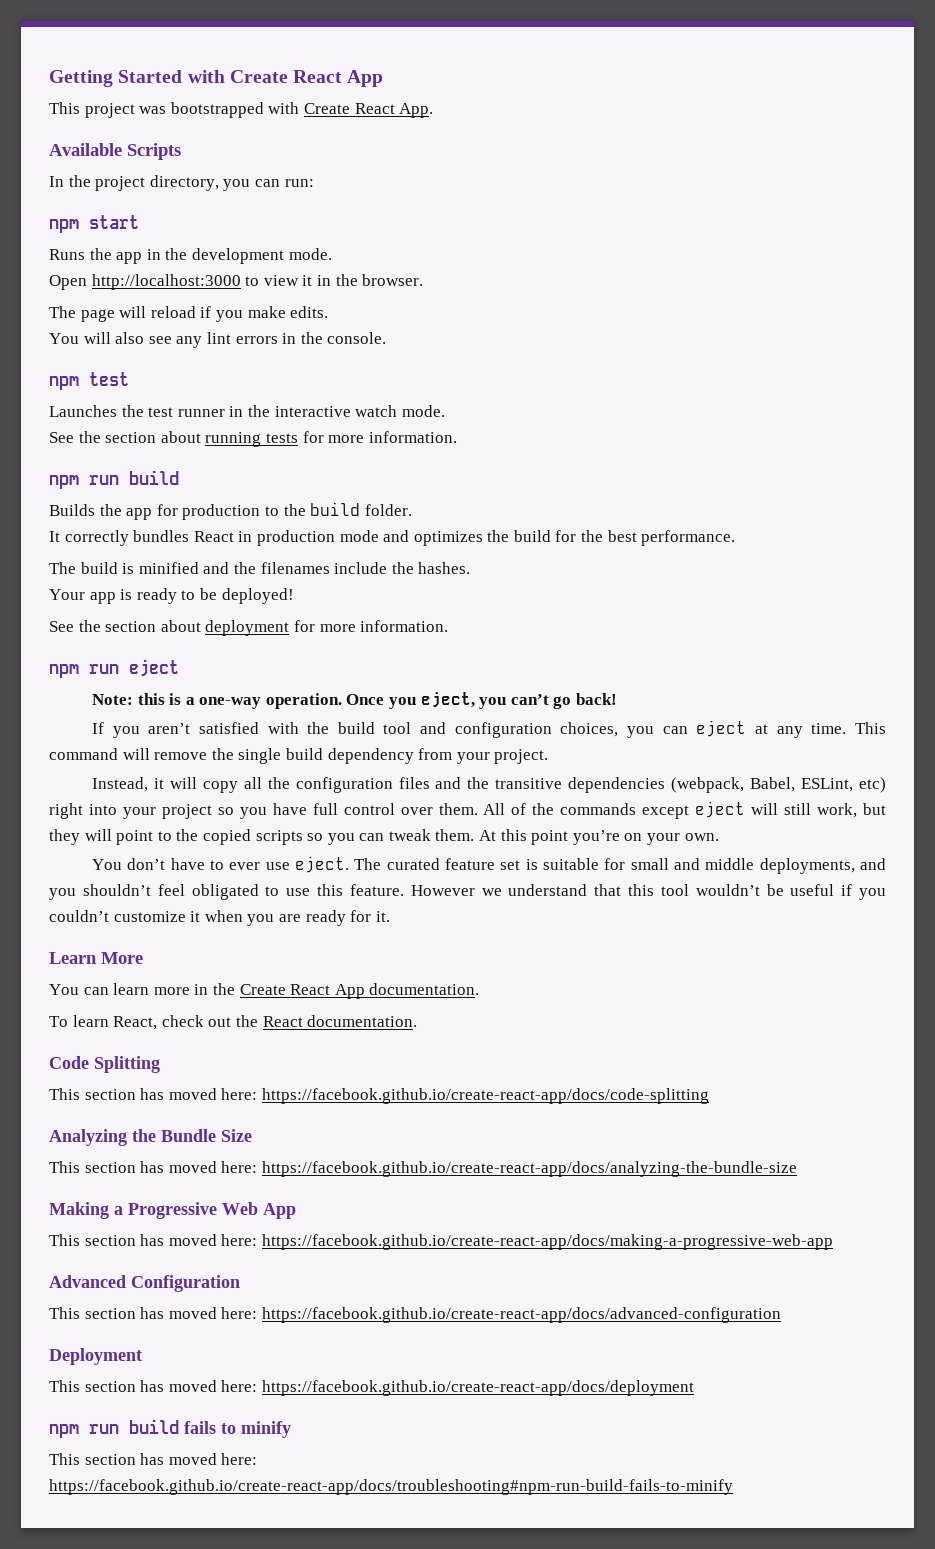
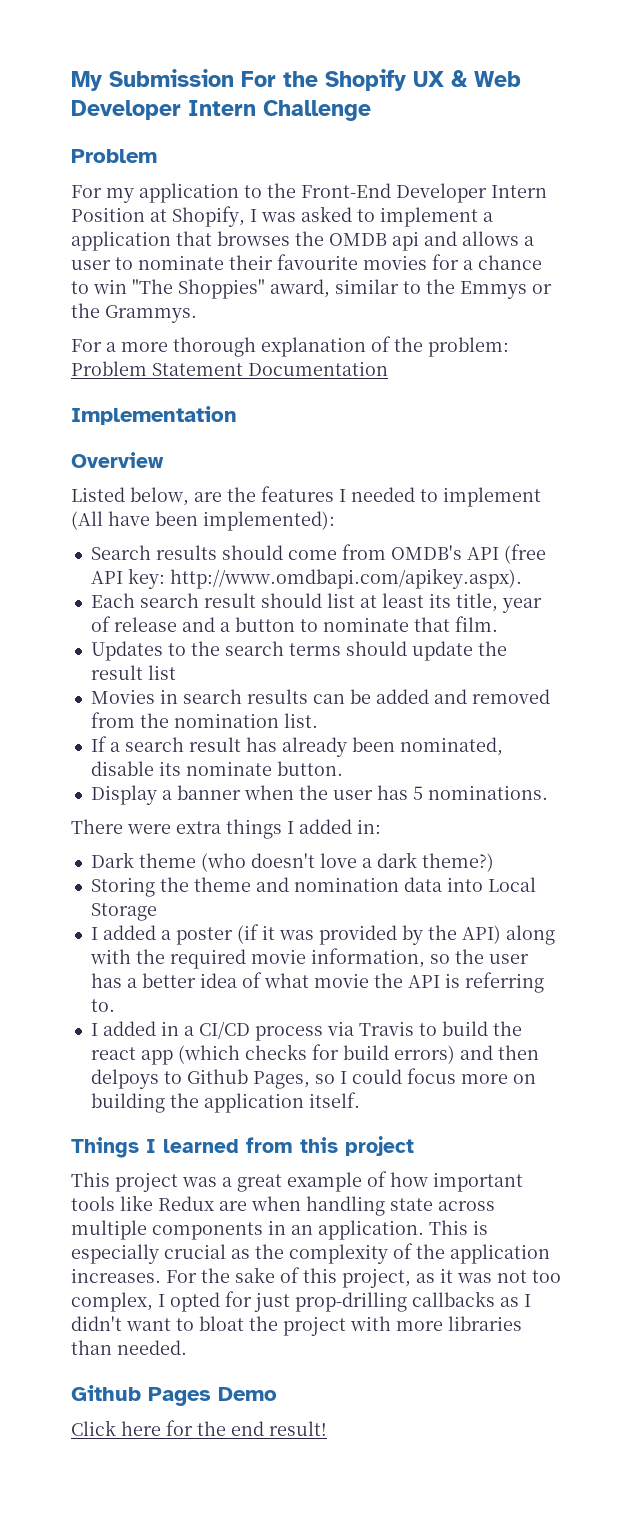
[49,70,384,87] [49,102,434,118] [49,143,181,160] [49,175,314,191] [49,215,139,233] [49,248,332,264] [49,274,424,290] [49,306,329,322] [49,332,387,348] [49,372,129,390] [49,405,445,417] [49,431,457,447] [49,470,179,489] [49,502,412,520] [49,530,736,546] [49,562,471,574] [49,588,294,604] [49,620,449,636] [49,659,179,678] [91,692,618,709] [91,720,887,738] [49,748,549,764] [91,777,886,793] [49,801,887,819] [49,829,719,845] [91,856,886,874] [49,884,887,900] [49,910,390,926] [49,952,143,964] [49,983,480,999] [49,1015,418,1030] [49,1056,160,1073] [49,1088,709,1104] [49,1129,252,1146] [49,1161,797,1177] [49,1202,296,1219] [49,1234,833,1250] [49,1275,240,1292] [49,1307,781,1323] [49,1348,142,1365] [49,1380,694,1396] [49,1419,291,1438] [49,1453,258,1465] [49,1479,733,1495] Getting Started with Create React App // This project was bootstrapped with Create React App. // Available Scripts // In the project directory, you can run: // npm start // Runs the app in the development mode. // Open http://localhost:3000 to view it in the browser. // The page will reload if you make edits. // You will also see any lint errors in the console. // npm test // Launches the test runner in the interactive watch mode. // See the section about running tests for more information. // npm run build // Builds the app for production to the build folder. // It correctly bundles React in production mode and optimizes the build for the best performance. // The build is minified and the filenames include the hashes. // Your app is ready to be deployed! // See the section about deployment for more information. // npm run eject // Note: this is a one-way operation. Once you eject, you can’t go back! // If you aren’t satisfied with the build tool and configuration choices, you can eject at any time. This command will remove the single build dependency from your project. // Instead, it will copy all the configuration files and the transitive dependencies (webpack, Babel, ESLint, etc) right into your project so you have full control over them. All of the commands except eject will still work, but they will point to the copied scripts so you can tweak them. At this point you’re on your own. // You don’t have to ever use eject. The curated feature set is suitable for small and middle deployments, and you shouldn’t feel obligated to use this feature. However we understand that this tool wouldn’t be useful if you couldn’t customize it when you are ready for it. // Learn More // You can learn more in the Create React App documentation. // To learn React, check out the React documentation. // Code Splitting // This section has moved here: https://facebook.github.io/create-react-app/docs/code-splitting // Analyzing the Bundle Size // This section has moved here: https://facebook.github.io/create-react-app/docs/analyzing-the-bundle-size // Making a Progressive Web App // This section has moved here: https://facebook.github.io/create-react-app/docs/making-a-progressive-web-app // Advanced Configuration // This section has moved here: https://facebook.github.io/create-react-app/docs/advanced-configuration // Deployment // This section has moved here: https://facebook.github.io/create-react-app/docs/deployment // npm run build fails to minify // This section has moved here: https://facebook.github.io/create-react-app/docs/troubleshooting#npm-run-build-fails-to-minify -> [71,69,521,91] [71,100,371,121] [71,149,157,163] [71,183,547,203] [71,206,493,227] [71,231,534,251] [71,254,542,270] [71,279,552,299] [71,303,197,323] [71,336,509,357] [71,361,388,376] [71,406,237,425] [71,452,164,468] [71,486,541,507] [71,511,335,531] [90,544,546,564] [90,568,522,589] [90,593,542,613] [90,616,498,632] [90,641,507,661] [90,665,176,680] [90,689,550,704] [90,712,318,728] [90,736,503,757] [90,761,343,776] [90,785,548,805] [71,819,381,839] [90,852,494,872] [90,877,536,897] [90,903,157,921] [90,924,555,945] [89,948,529,969] [90,972,544,993] [90,999,115,1012] [90,1021,522,1041] [90,1044,539,1065] [90,1068,536,1089] [90,1092,360,1113] [71,1136,414,1158] [71,1171,523,1192] [71,1195,495,1216] [71,1220,488,1240] [71,1243,550,1264] [71,1267,561,1288] [71,1291,531,1312] [71,1316,522,1336] [71,1340,187,1355] [71,1385,277,1406] [71,1420,327,1436] My Submission For the Shopify UX & Web Developer Intern Challenge // Problem // For my application to the Front-End Developer Intern Position at Shopify, I was asked to implement a application that browses the OMDB api and allows a user to nominate their favourite movies for a chance to win "The Shoppies" award, similar to the Emmys or the Grammys. // For a more thorough explanation of the problem: Problem Statement Documentation // Implementation // Overview // Listed below, are the features I needed to implement (All have been implemented): // Search results should come from OMDB's API (free API key: http://www.omdbapi.com/apikey.aspx). // Each search result should list at least its title, year of release and a button to nominate that film. // Updates to the search terms should update the result list // Movies in search results can be added and removed from the nomination list. // If a search result has already been nominated, disable its nominate button. // Display a banner when the user has 5 nominations. // There were extra things I added in: // Dark theme (who doesn't love a dark theme?) // Storing the theme and nomination data into Local Storage // I added a poster (if it was provided by the API) along with the required movie information, so the user has a better idea of what movie the API is referring to. // I added in a CI/CD process via Travis to build the react app (which checks for build errors) and then delpoys to Github Pages, so I could focus more on building the application itself. // Things I learned from this project // This project was a great example of how important tools like Redux are when handling state across multiple components in an application. This is especially crucial as the complexity of the application increases. For the sake of this project, as it was not too complex, I opted for just prop-drilling callbacks as I didn't want to bloat the project with more libraries than needed. // Github Pages Demo // Click here for the end result!

